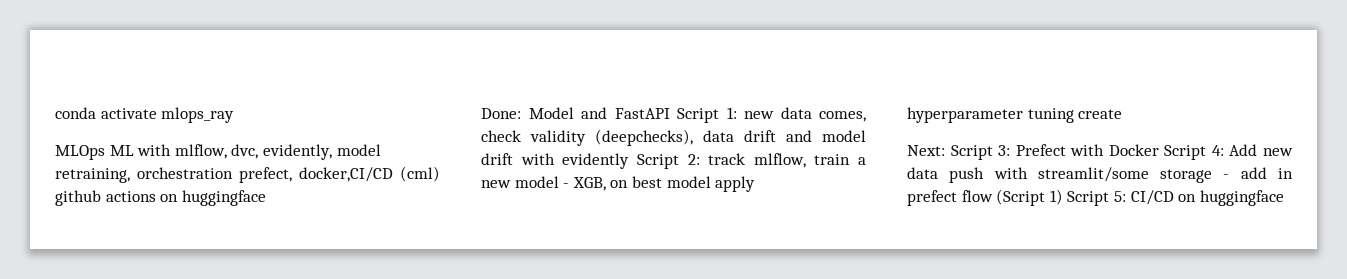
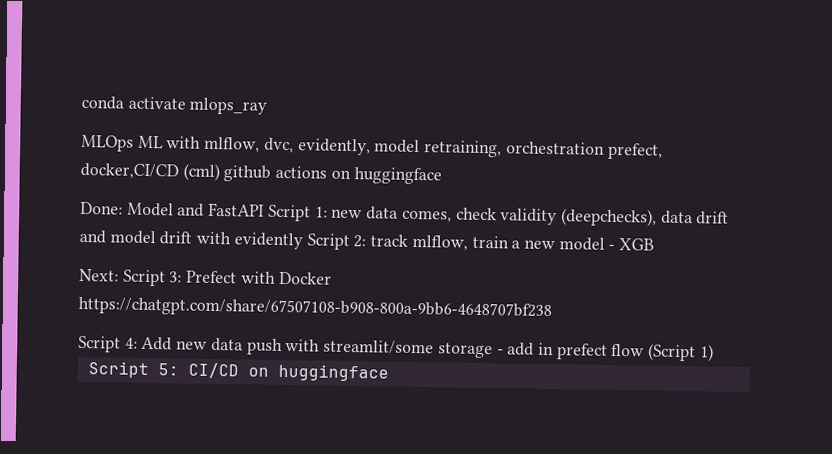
[572,176,756,192] [907,107,1123,123] XGB, on best model apply hyperparameter tuning create -> [619,238,655,251] XGB
(1159, 150) none -> [78,296,552,321] https://chatgpt.com/share/67507108-b908-800a-9bb6-4648707bf238 //
(1063, 197) none -> (714, 353) //

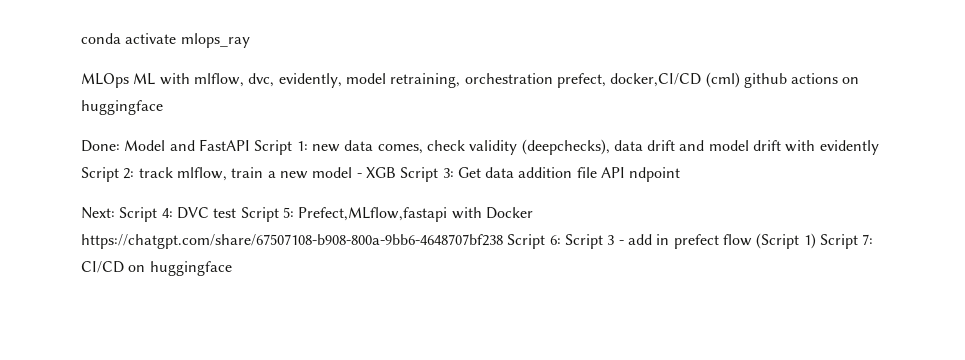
[79,268,332,287] [78,296,552,321] [78,335,493,359] // Next: Script 3: Prefect with Docker https://chatgpt.com/share/67507108-b908-800a-9bb6-4648707bf238 // Script 4: Add new data push with streamlit/some storage -> [400,167,681,182] [81,207,533,222] [81,234,615,249] Script 3: Get data addition file API ndpoint // Next: Script 4: DVC test Script 5: Prefect,MLflow,fastapi with Docker https://chatgpt.com/share/67507108-b908-800a-9bb6-4648707bf238 Script 6: Script 3
[87,361,179,379] // Script 5: -> [819,234,874,249] Script 7:

